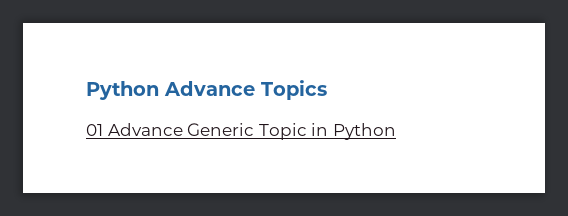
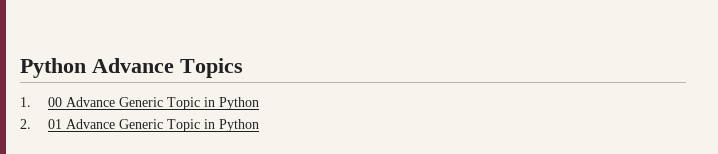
(327, 90) none -> [20,97,259,110] [20,119,31,129] 1. 00 Advance Generic Topic in Python // 2.

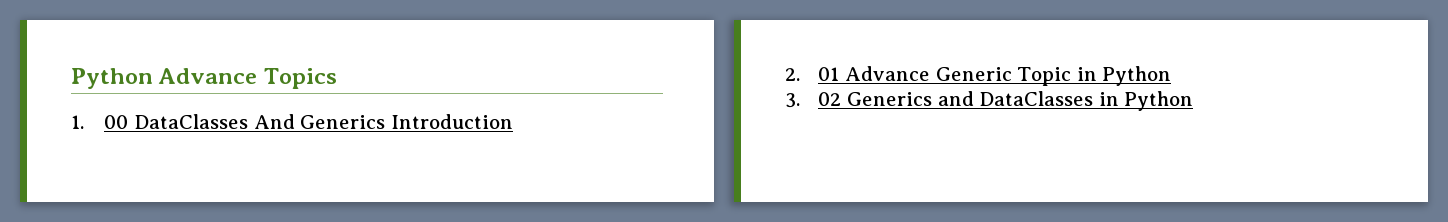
[65,97,259,110] Advance Generic Topic in Python -> [133,114,513,129] DataClasses And Generics Introduction
(259, 125) none -> [785,91,1194,111] // 3. 02 Generics and DataClasses in Python

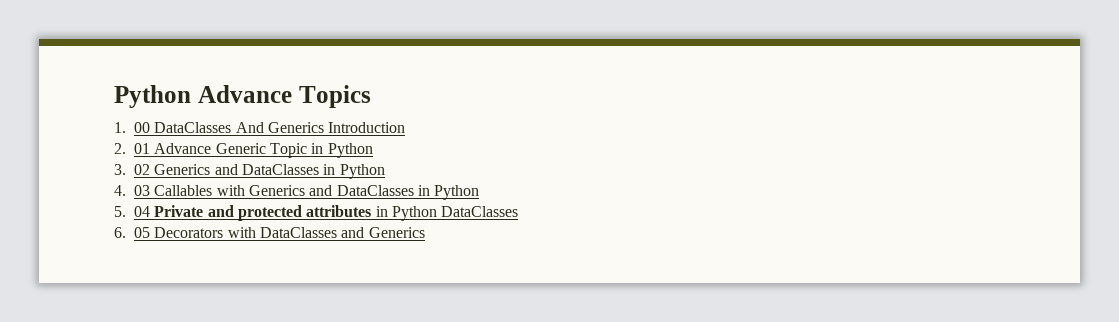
(1194, 101) none -> [114,185,480,200] [114,205,519,221] [114,227,425,238] // 4. 03 Callables with Generics and DataClasses in Python // 5. 04 Private and protected attributes in Python DataClasses // 6. 05 Decorators with DataClasses and Generics

